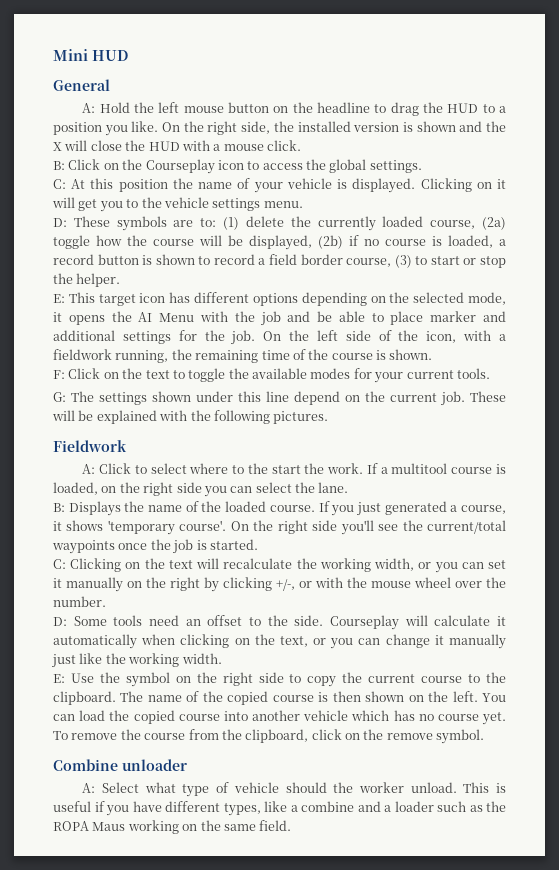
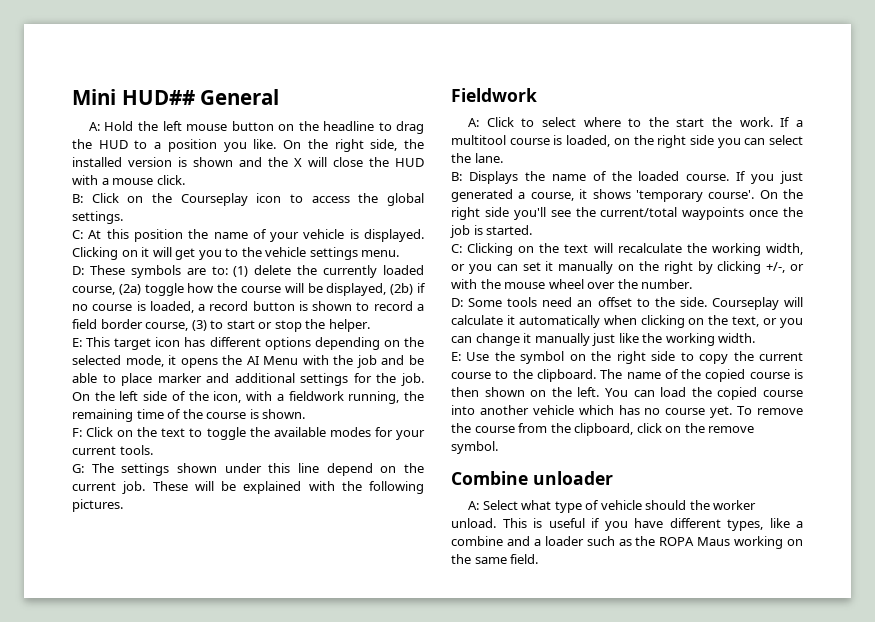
[92,50,128,61] HUD // -> [121,90,195,105] HUD##

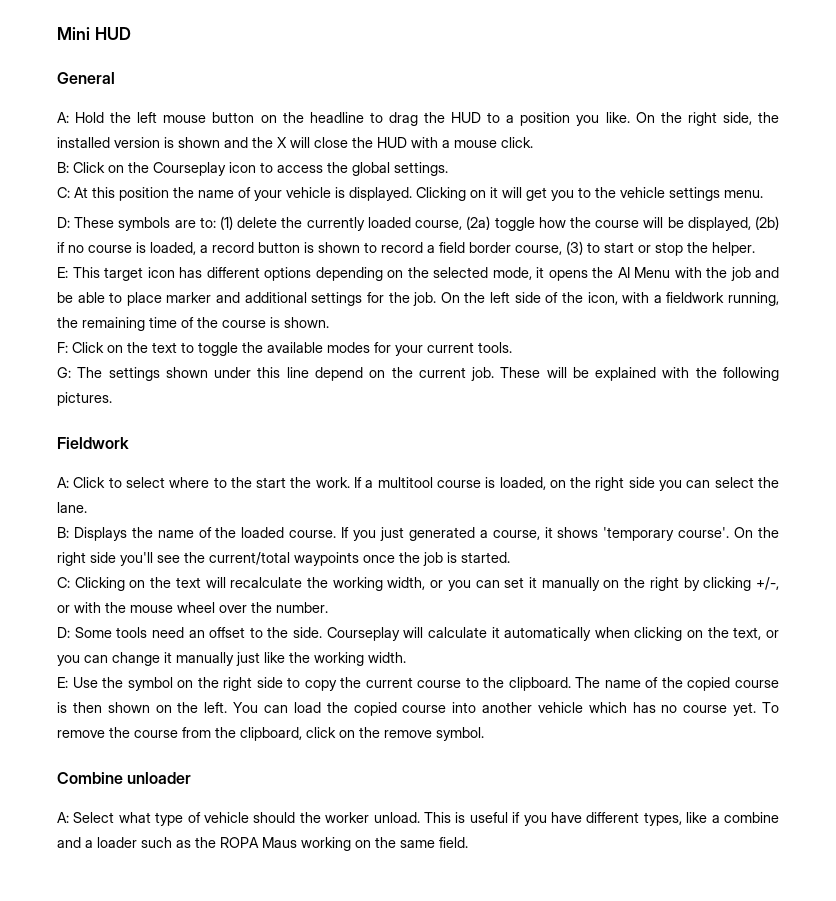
[121,90,195,105] HUD## -> [94,27,131,40] HUD //

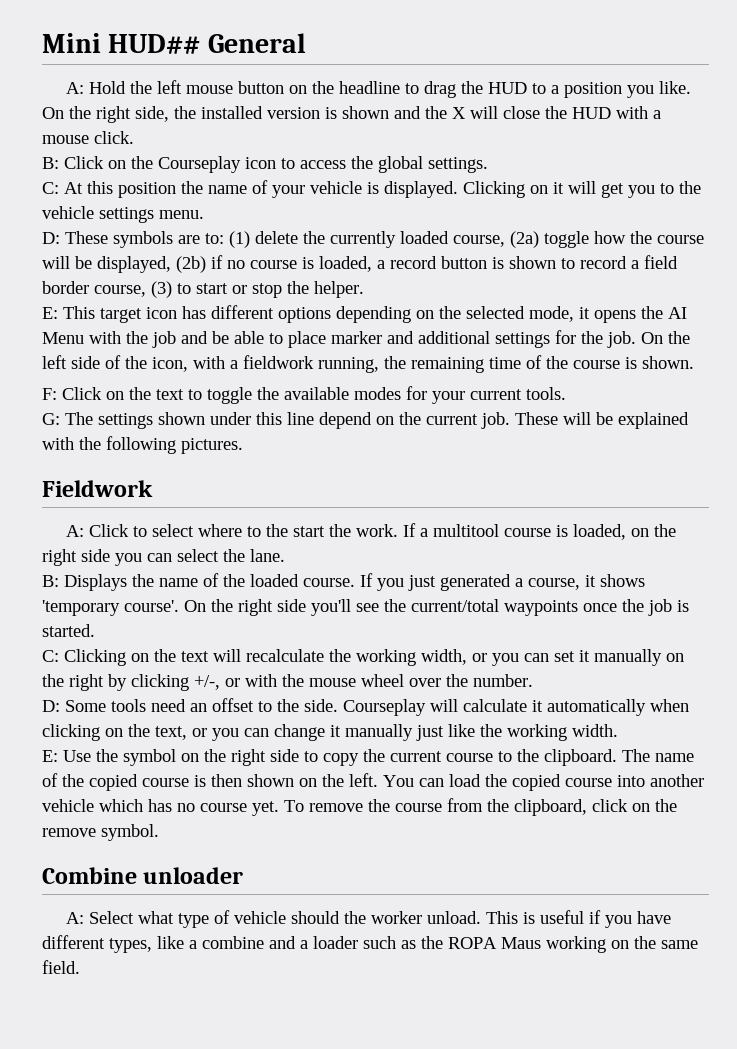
[94,27,131,40] HUD // -> [108,34,201,54] HUD##

